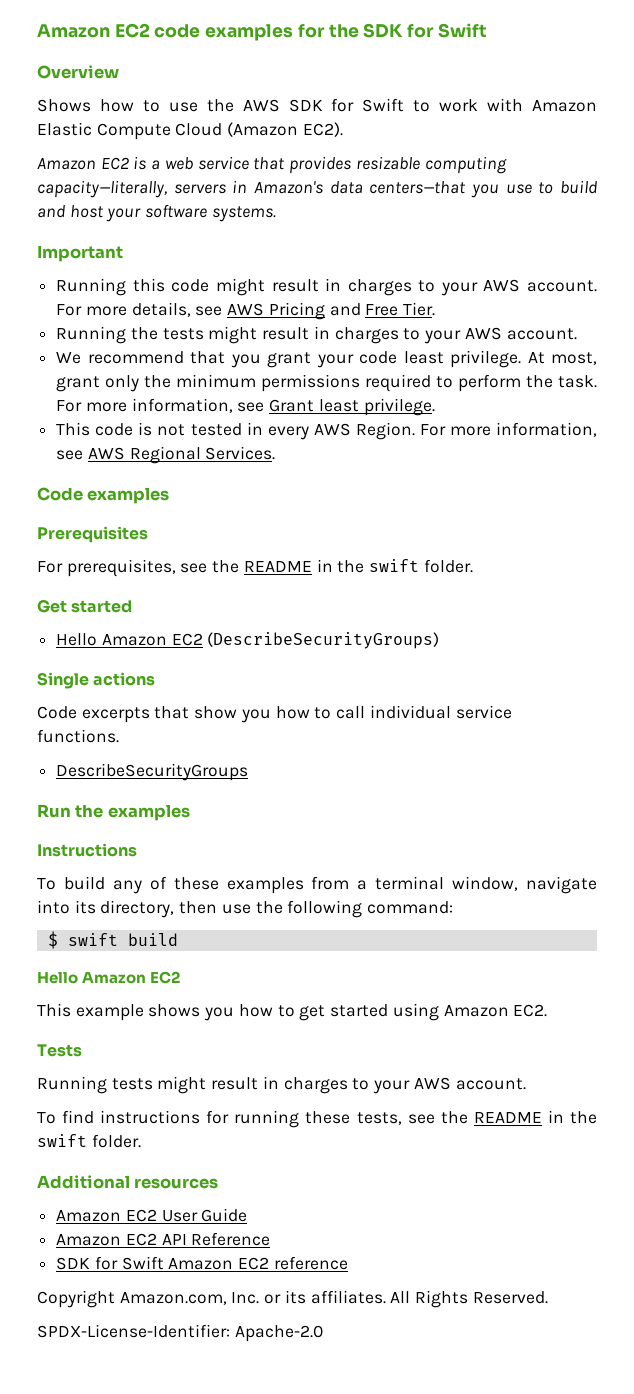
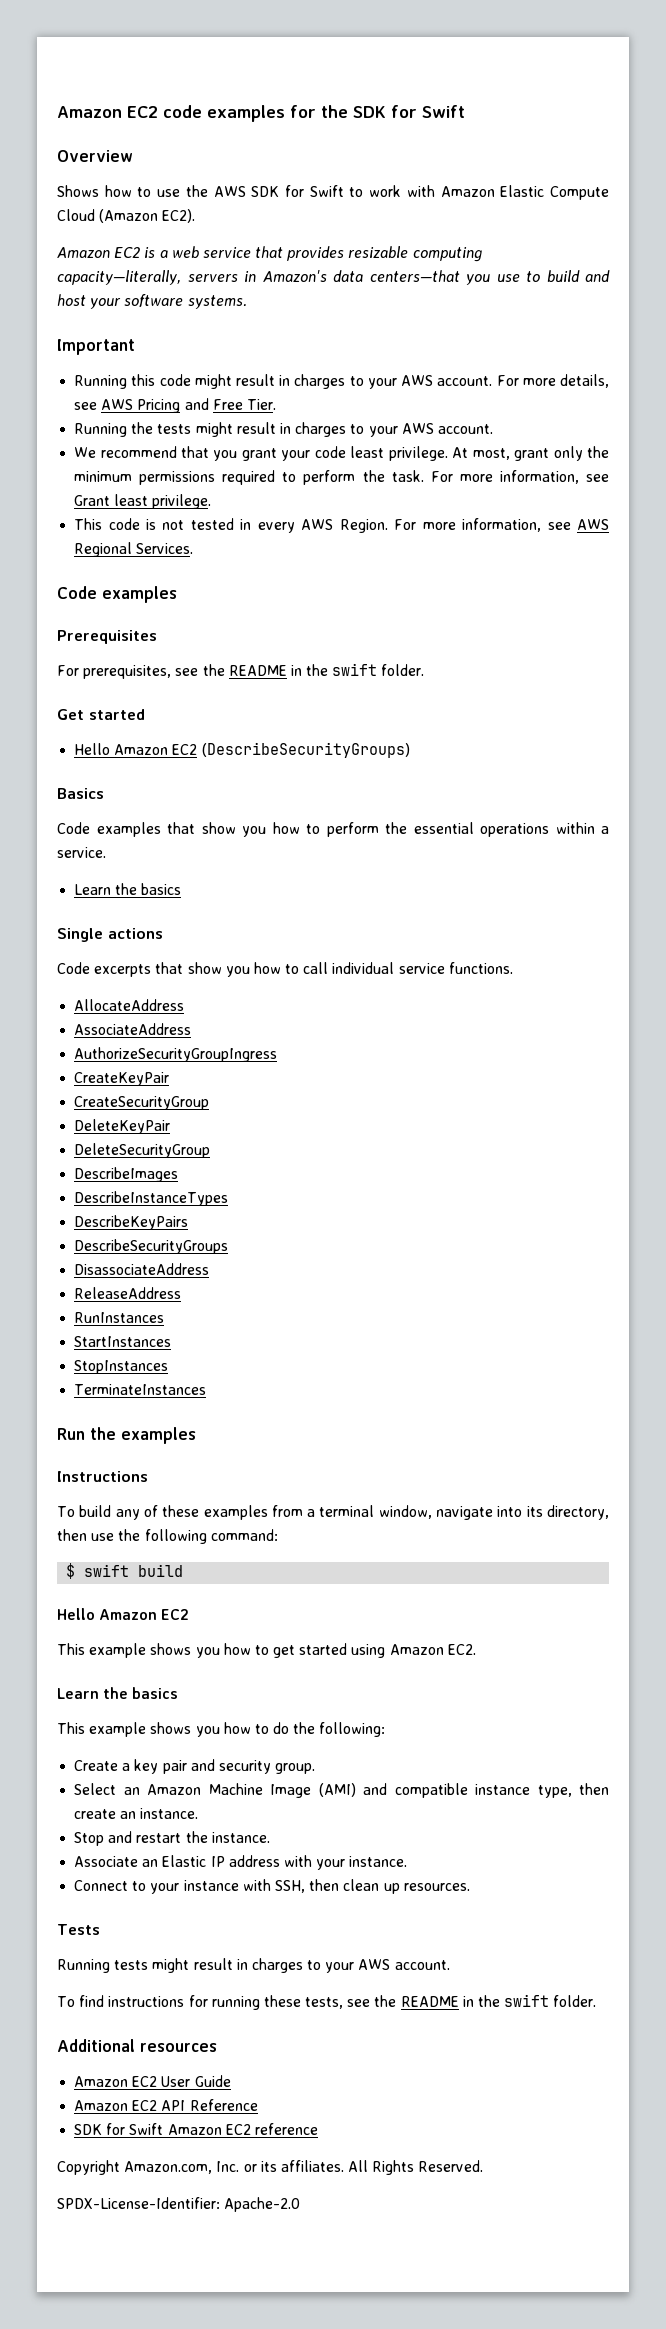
(440, 640) none -> [57,788,104,799] [57,822,609,837] [57,847,106,858] [74,883,182,895] // Basics // Code examples that show you how to perform the essential operations within a service. // Learn the basics
[56,763,249,781] DescribeSecurityGroups -> [74,999,185,1011] [74,1023,192,1035] [74,1047,278,1062] [74,1072,170,1086] [74,1096,210,1110] [74,1119,171,1134] [74,1143,211,1158] [74,1167,179,1182] [74,1191,229,1206] [74,1215,189,1230] [74,1239,229,1254] [74,1263,210,1275] [74,1287,182,1299] [74,1312,165,1323] [74,1336,172,1347] [74,1360,169,1374] [74,1384,207,1395] AllocateAddress // AssociateAddress // AuthorizeSecurityGroupIngress // CreateKeyPair // CreateSecurityGroup // DeleteKeyPair // DeleteSecurityGroup // DescribeImages // DescribeInstanceTypes // DescribeKeyPairs // DescribeSecurityGroups // DisassociateAddress // ReleaseAddress // RunInstances // StartInstances // StopInstances // TerminateInstances
(548, 1010) none -> [57,1687,179,1699] [57,1722,386,1737] [74,1759,316,1774] [74,1783,610,1798] [74,1808,199,1819] [74,1831,270,1846] [74,1855,408,1870] [74,1879,470,1894] // Learn the basics // This example shows you how to do the following: // Create a key pair and security group. // Select an Amazon Machine Image (AMI) and compatible instance type, then create an instance. // Stop and restart the instance. // Associate an Elastic IP address with your instance. // Connect to your instance with SSH, then clean up resources.

